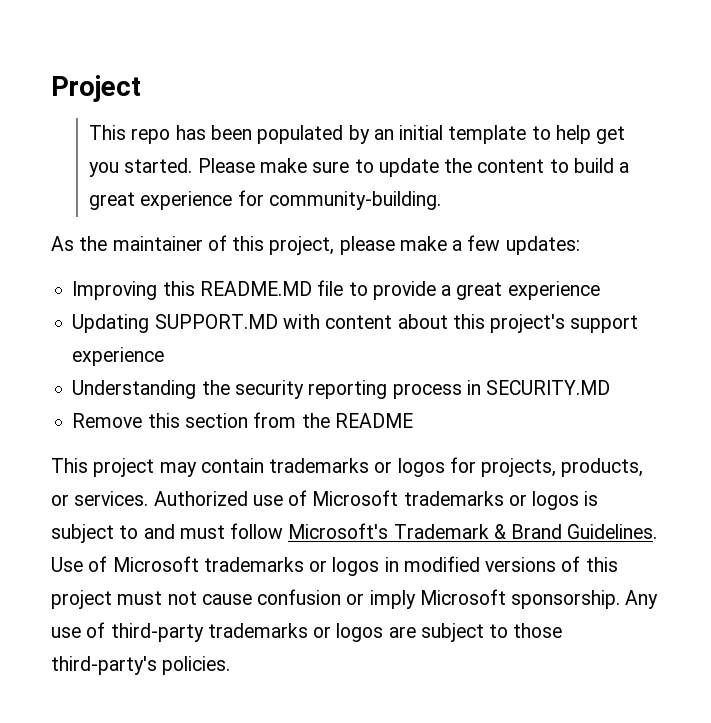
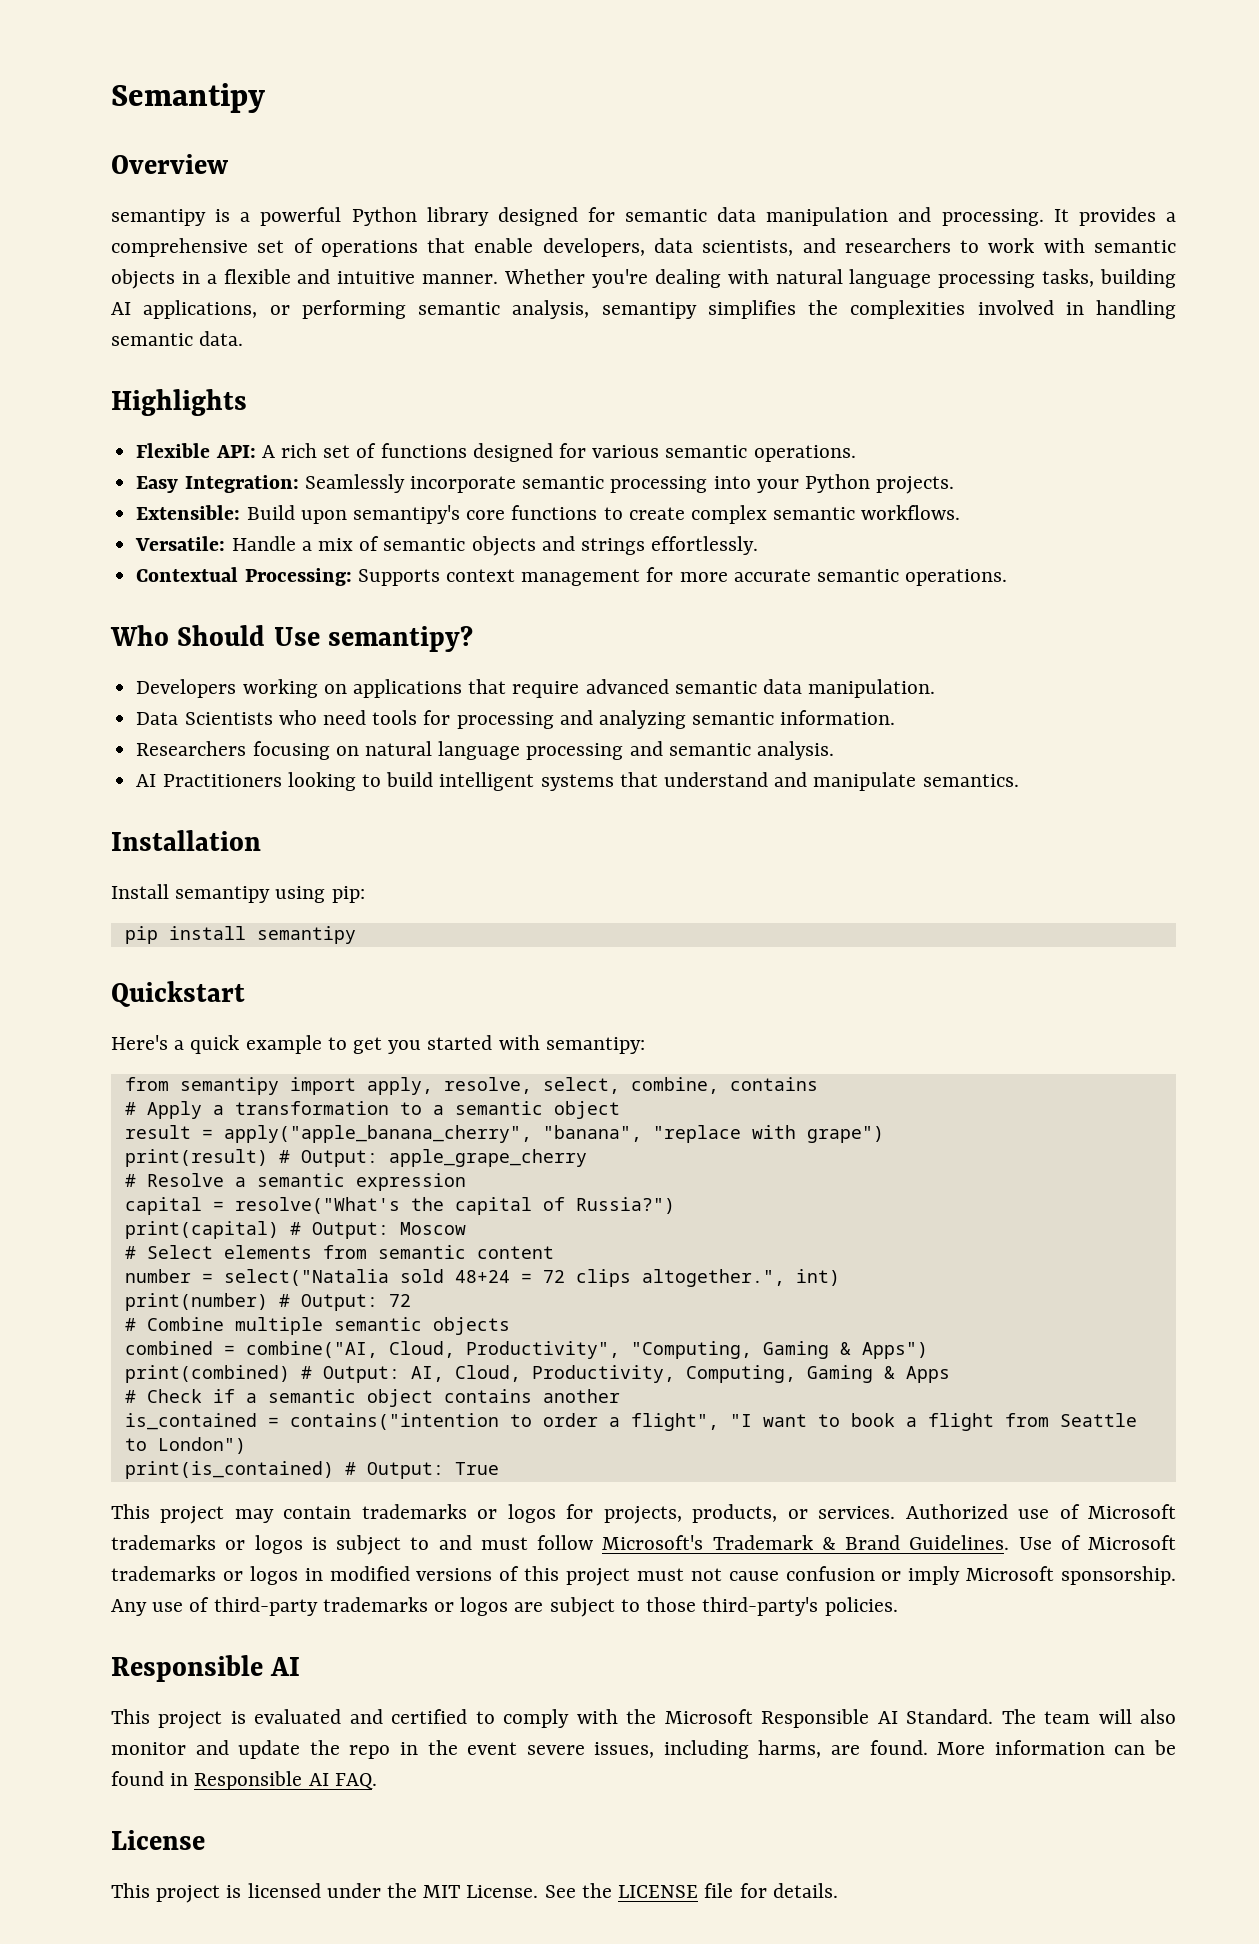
[51,75,141,102] [89,125,626,144] [89,158,630,177] [89,190,442,210] [51,235,580,255] [72,280,600,300] [72,314,639,333] [72,347,165,366] [72,380,611,399] [72,412,413,428] Project // This repo has been populated by an initial template to help get you started. Please make sure to update the content to build a great experience for community-building. // As the maintainer of this project, please make a few updates: // Improving this README.MD file to provide a great experience // Updating SUPPORT.MD with content about this project's support experience // Understanding the security reporting process in SECURITY.MD // Remove this section from the README -> [111,83,265,113] [111,154,228,174] [111,207,1176,226] [111,238,1177,257] [111,269,1176,289] [111,300,1176,319] [111,331,244,346] [111,389,247,416] [136,443,856,462] [136,474,955,494] [136,505,961,524] [135,536,759,556] [136,567,1008,586] [110,625,474,652] [136,679,936,698] [136,710,896,729] [136,741,834,760] [136,772,1019,791] [111,830,261,851] [111,884,365,903] [124,926,356,944] [111,981,245,1007] [111,1035,645,1054] [124,1077,818,1095] [124,1101,620,1119] [124,1125,884,1143] [124,1149,587,1167] [124,1173,466,1191] [124,1197,675,1215] [124,1221,466,1239] [124,1245,554,1259] [124,1269,840,1287] [124,1293,411,1311] [124,1317,510,1335] [124,1341,928,1359] [124,1365,950,1383] [124,1389,620,1407] [124,1413,1137,1431] [124,1437,246,1454] [124,1461,499,1479] Semantipy // Overview // semantipy is a powerful Python library designed for semantic data manipulation and processing. It provides a comprehensive set of operations that enable developers, data scientists, and researchers to work with semantic objects in a flexible and intuitive manner. Whether you're dealing with natural language processing tasks, building AI applications, or performing semantic analysis, semantipy simplifies the complexities involved in handling semantic data. // Highlights // Flexible API: A rich set of functions designed for various semantic operations. // Easy Integration: Seamlessly incorporate semantic processing into your Python projects. // Extensible: Build upon semantipy's core functions to create complex semantic workflows. // Versatile: Handle a mix of semantic objects and strings effortlessly. // Contextual Processing: Supports context management for more accurate semantic operations. // Who Should Use semantipy? // Developers working on applications that require advanced semantic data manipulation. // Data Scientists who need tools for processing and analyzing semantic information. // Researchers focusing on natural language processing and semantic analysis. // AI Practitioners looking to build intelligent systems that understand and manipulate semantics. // Installation // Install semantipy using pip: // pip install semantipy // Quickstart // Here's a quick example to get you started with semantipy: // from semantipy import apply, resolve, select, combine, contains // # Apply a transformation to a semantic object // result = apply("apple_banana_cherry", "banana", "replace with grape") // print(result) # Output: apple_grape_cherry // # Resolve a semantic expression // capital = resolve("What's the capital of Russia?") // print(capital) # Output: Moscow // # Select elements from semantic content // number = select("Natalia sold 48+24 = 72 clips altogether.", int) // print(number) # Output: 72 // # Combine multiple semantic objects // combined = combine("AI, Cloud, Productivity", "Computing, Gaming & Apps") // print(combined) # Output: AI, Cloud, Productivity, Computing, Gaming & Apps // # Check if a semantic object contains another // is_contained = contains("intention to order a flight", "I want to book a flight from Seattle to London") // print(is_contained) # Output: True
(231, 665) none -> [111,1655,301,1682] [111,1709,1176,1729] [111,1740,1176,1759] [111,1771,377,1790] [111,1830,205,1850] [111,1883,838,1903] // Responsible AI // This project is evaluated and certified to comply with the Microsoft Responsible AI Standard. The team will also monitor and update the repo in the event severe issues, including harms, are found. More information can be found in Responsible AI FAQ. // License // This project is licensed under the MIT License. See the LICENSE file for details.

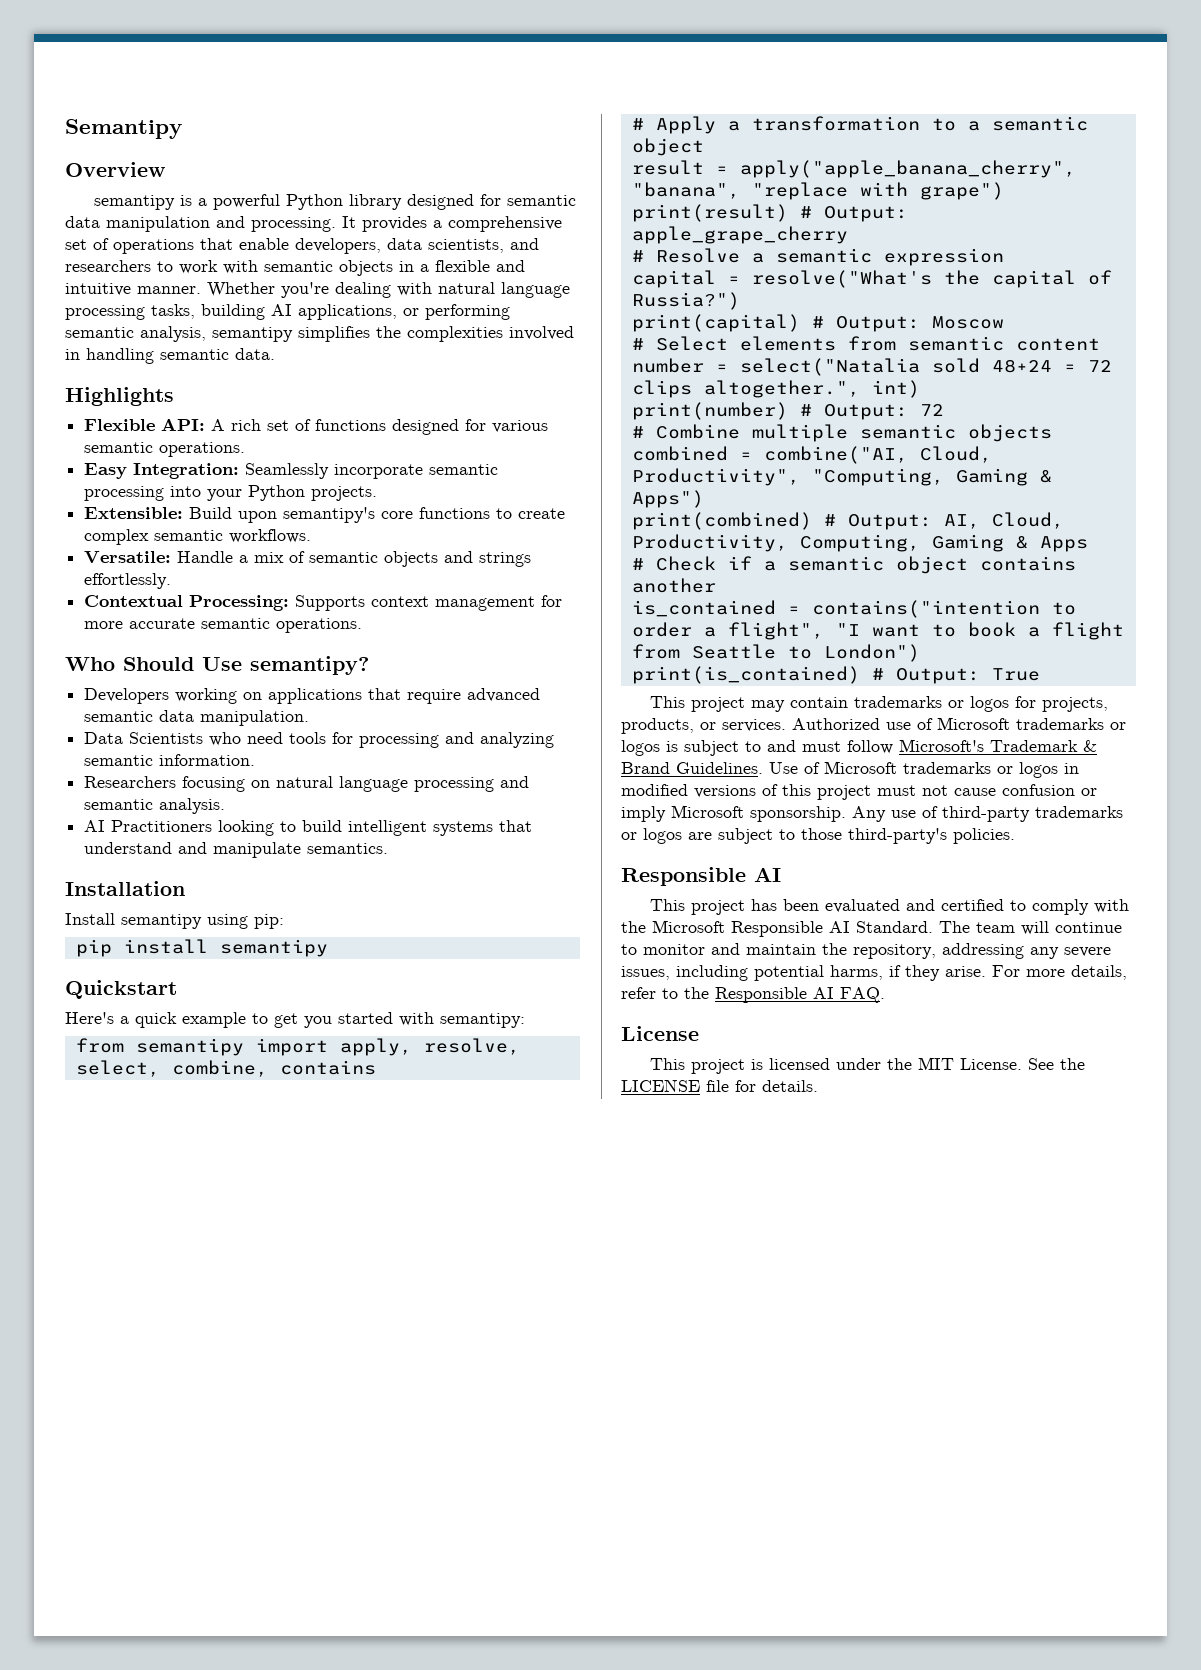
[230,1711,246,1724] is -> [751,899,820,911] has been
[1140,1709,1176,1724] [111,1740,1176,1759] [111,1771,189,1786] also monitor and update the repo in the event severe issues, including harms, are found. More information can be found in -> [1055,922,1122,933] [621,943,1111,959] [621,965,1127,981] [621,987,709,999] continue to monitor and maintain the repository, addressing any severe issues, including potential harms, if they arise. For more details, refer to the

